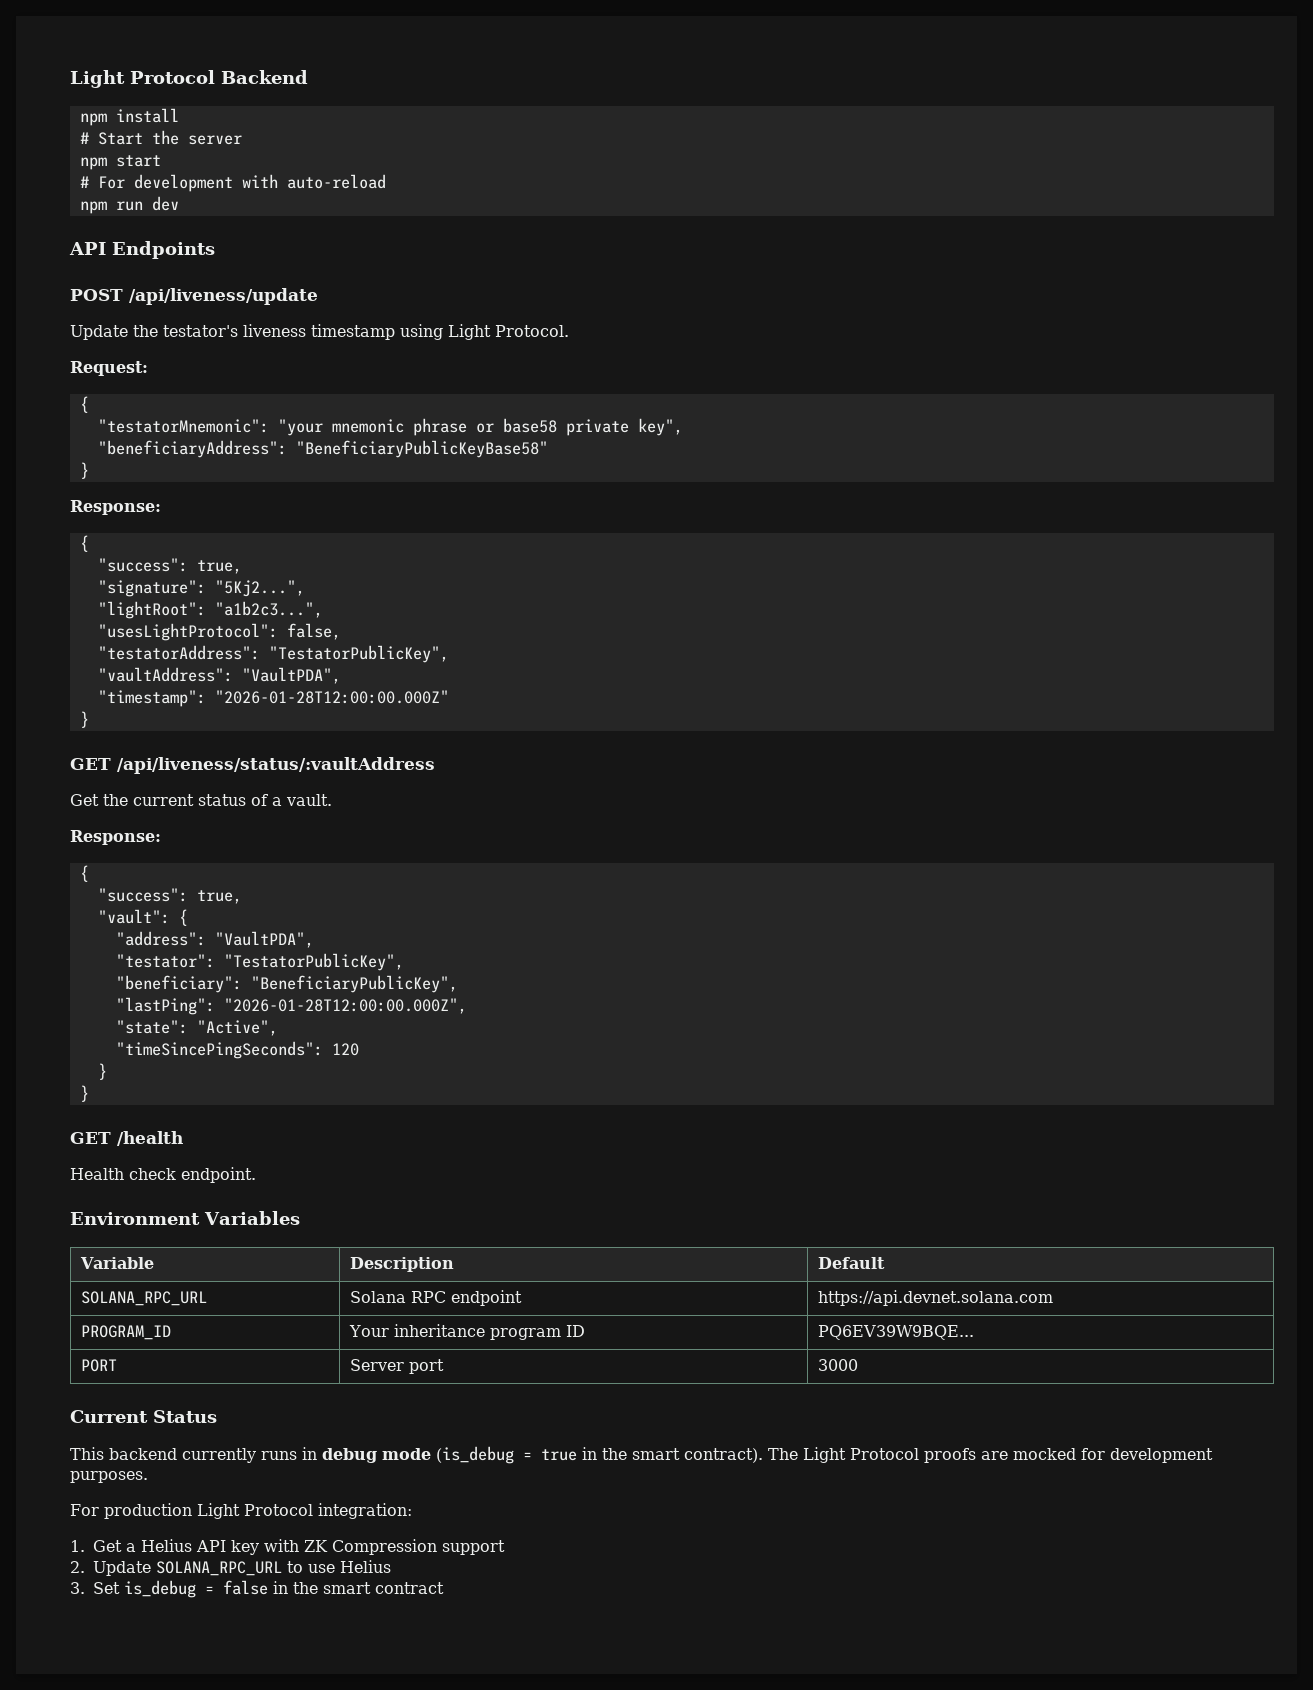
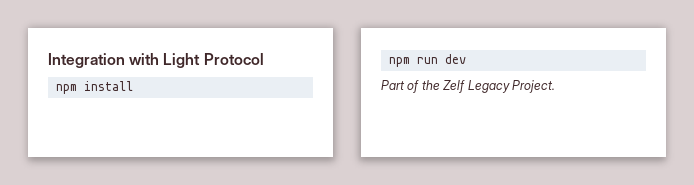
[70,70,308,88] Light Protocol Backend -> [48,53,264,68] Integration with Light Protocol
[79,130,242,145] [79,155,161,170] [79,174,386,192] [79,196,179,214] [69,241,215,259] [70,288,318,305] [70,324,569,340] [70,361,148,376] [79,396,89,413] [97,418,683,436] [97,440,548,458] [79,462,89,479] [70,500,161,515] [79,535,89,552] [97,558,242,574] [97,580,305,597] [97,601,323,619] [97,623,341,641] [97,645,449,663] [97,667,341,684] [97,690,449,707] [79,711,89,728] [70,757,435,774] [70,794,332,806] [70,830,161,845] [79,865,89,882] [97,888,242,904] [97,909,188,926] [115,931,314,948] [115,953,404,971] [115,975,458,993] [115,997,467,1015] [115,1020,278,1036] [115,1041,359,1059] [97,1063,107,1080] [79,1085,89,1102] [70,1131,183,1146] [70,1167,256,1183] [70,1211,300,1225] [80,1257,155,1269] [350,1257,455,1272] [818,1257,886,1269] [81,1291,208,1306] [350,1290,523,1306] [818,1290,1054,1306] [81,1325,172,1340] [349,1324,586,1340] [818,1325,975,1340] [81,1359,118,1372] [350,1359,445,1374] [818,1359,859,1371] [70,1410,217,1423] [70,1446,1213,1464] [70,1471,148,1483] [70,1503,412,1519] [70,1539,505,1555] [70,1560,391,1576] [70,1580,444,1598] # Start the server // npm start // # For development with auto-reload // npm run dev // API Endpoints // POST /api/liveness/update // Update the testator's liveness timestamp using Light Protocol. // Request: // { // "testatorMnemonic": "your mnemonic phrase or base58 private key", // "beneficiaryAddress": "BeneficiaryPublicKeyBase58" // } // Response: // { // "success": true, // "signature": "5Kj2...", // "lightRoot": "a1b2c3...", // "usesLightProtocol": false, // "testatorAddress": "TestatorPublicKey", // "vaultAddress": "VaultPDA", // "timestamp": "2026-01-28T12:00:00.000Z" // } // GET /api/liveness/status/:vaultAddress // Get the current status of a vault. // Response: // { // "success": true, // "vault": { // "address": "VaultPDA", // "testator": "TestatorPublicKey", // "beneficiary": "BeneficiaryPublicKey", // "lastPing": "2026-01-28T12:00:00.000Z", // "state": "Active", // "timeSincePingSeconds": 120 // } // } // GET /health // Health check endpoint. // Environment Variables // Variable | Description | Default // SOLANA_RPC_URL | Solana RPC endpoint | https://api.devnet.solana.com // PROGRAM_ID | Your inheritance program ID | PQ6EV39W9BQE... // PORT | Server port | 3000 // Current Status // This backend currently runs in debug mode (is_debug = true in the smart contract). The Light Protocol proofs are mocked for development purposes. // For production Light Protocol integration: // 1. Get a Helius API key with ZK Compression support // 2. Update SOLANA_RPC_URL to use Helius // 3. Set is_debug = false in the smart contract -> [388,54,466,67] [381,80,555,93] npm run dev // Part of the Zelf Legacy Project.

